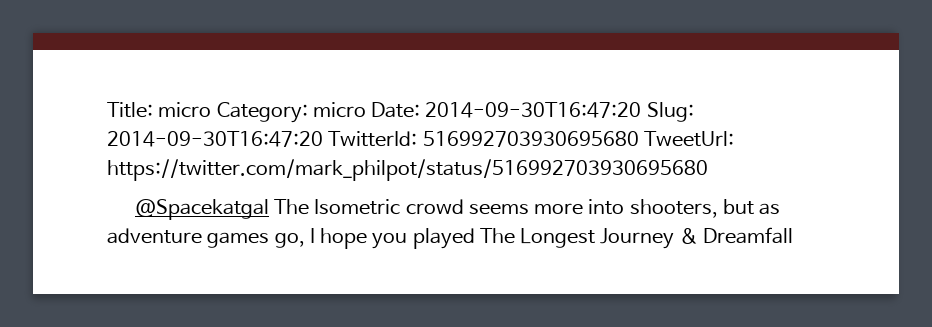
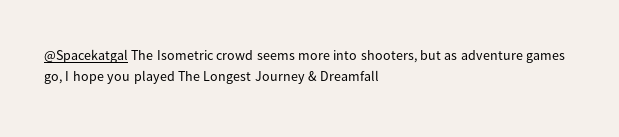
[107,102,694,123] [107,131,734,147] [107,159,708,181] Title: micro Category: micro Date: 2014-09-30T16:47:20 Slug: 2014-09-30T16:47:20 TwitterId: 516992703930695680 TweetUrl: https://twitter.com/mark_philpot/status/516992703930695680 // -> (44, 56) none

